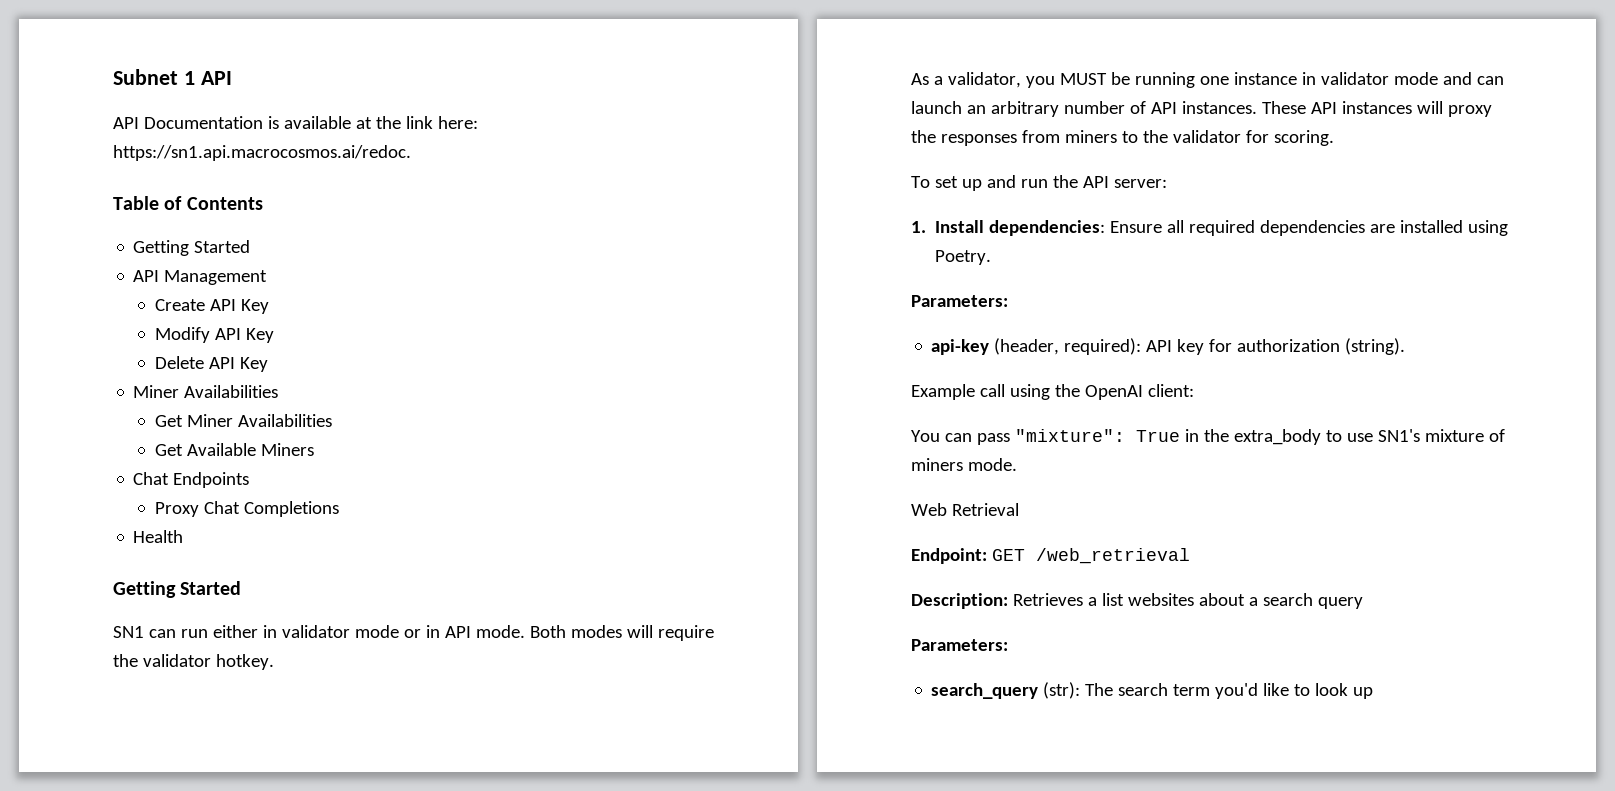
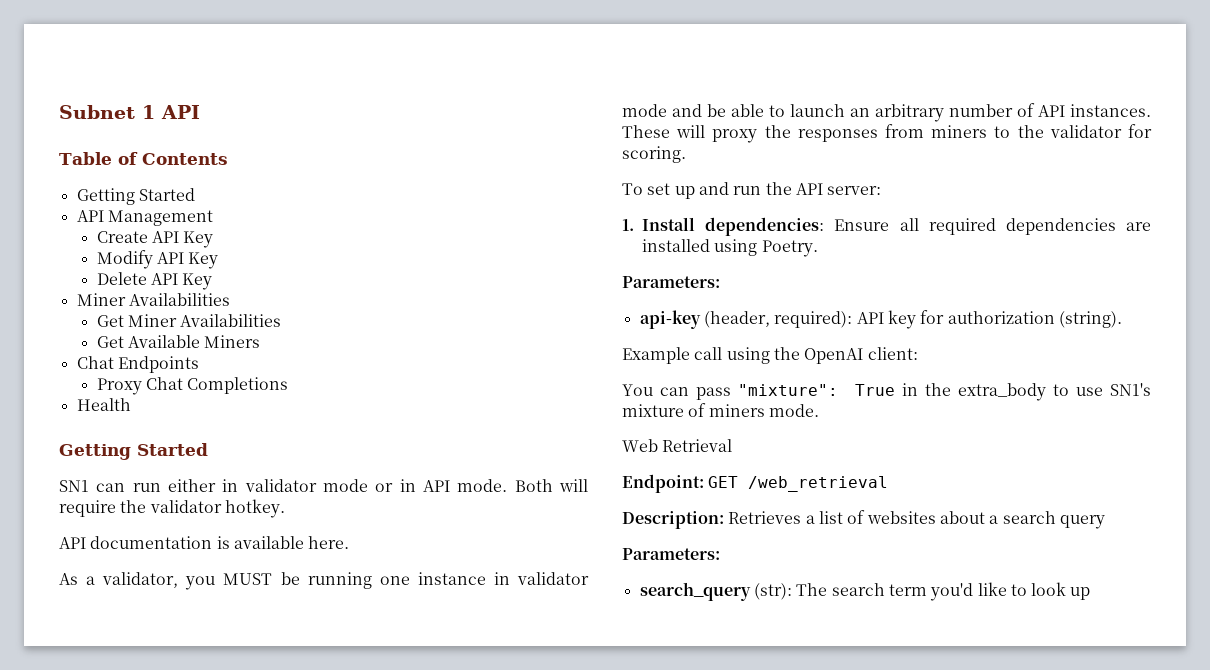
[113,116,478,129] [113,145,411,161] // API Documentation is available at the link here: https://sn1.api.macrocosmos.ai/redoc. -> (200, 112) none
[570,625,622,638] modes -> (553, 485) none
(274, 662) none -> [59,536,350,549] // API documentation is available here.
[1476,76,1504,85] can -> [707,104,785,117] be able to
[1310,101,1412,114] API instances -> (670, 131) none
(1124, 599) none -> [847,510,866,524] of

